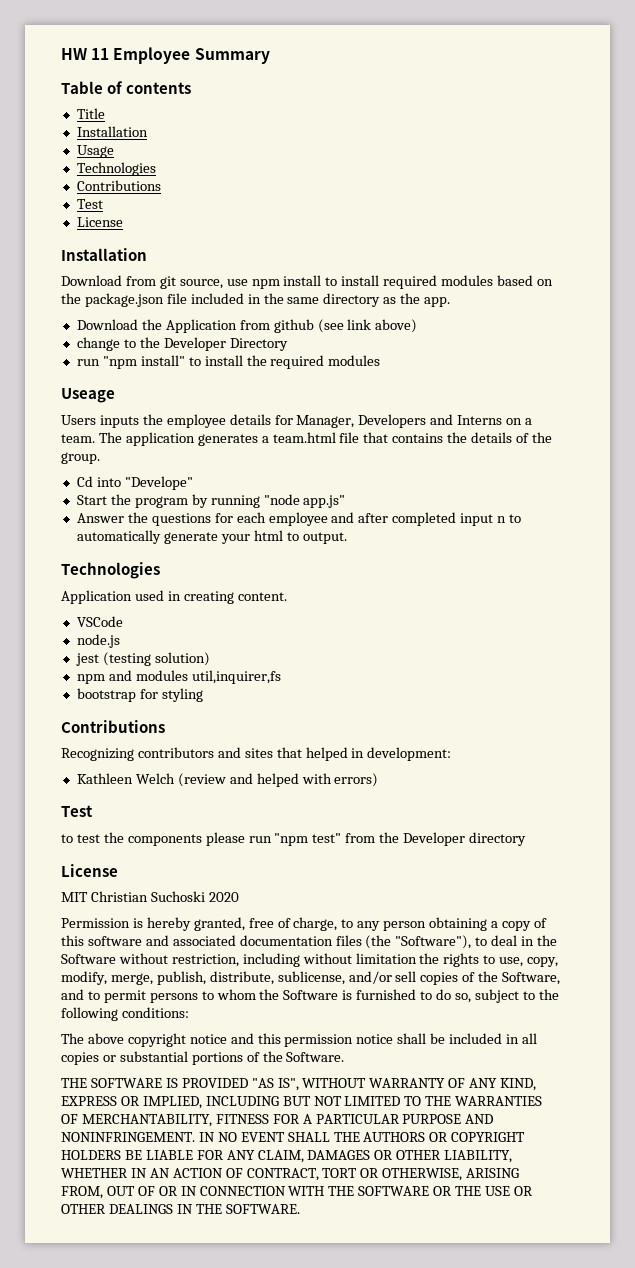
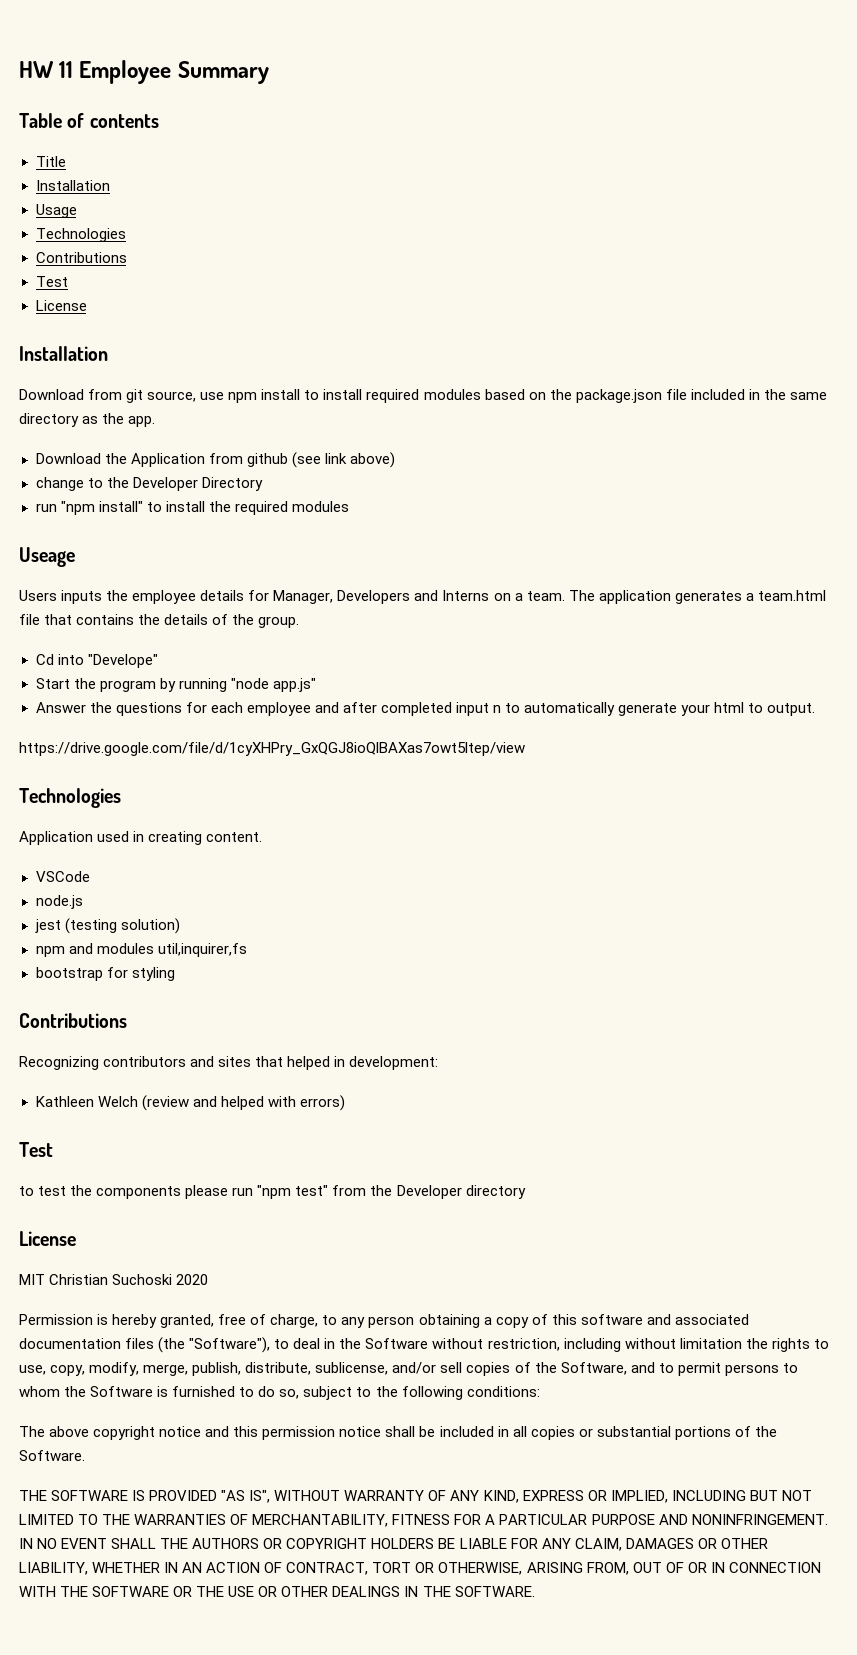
(347, 538) none -> [19,742,525,756] // https://drive.google.com/file/d/1cyXHPry_GxQGJ8ioQlBAXas7owt5ltep/view

